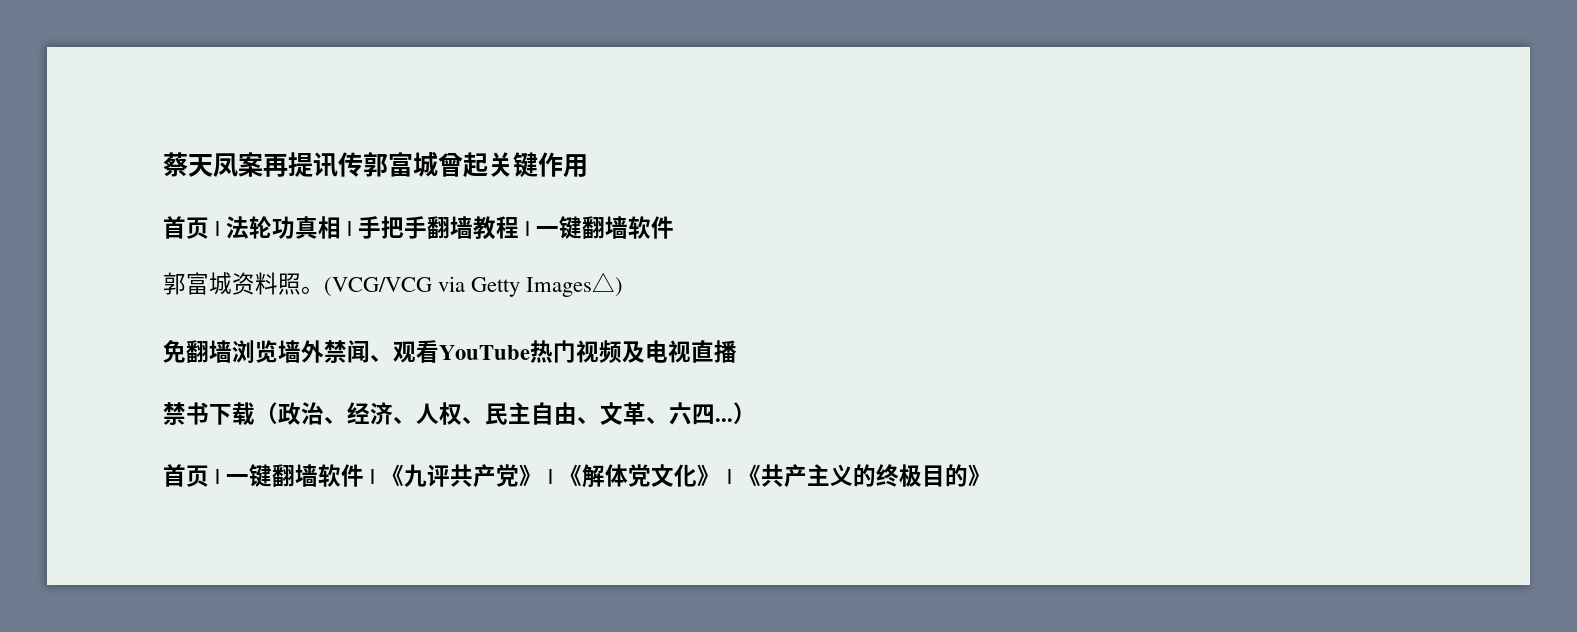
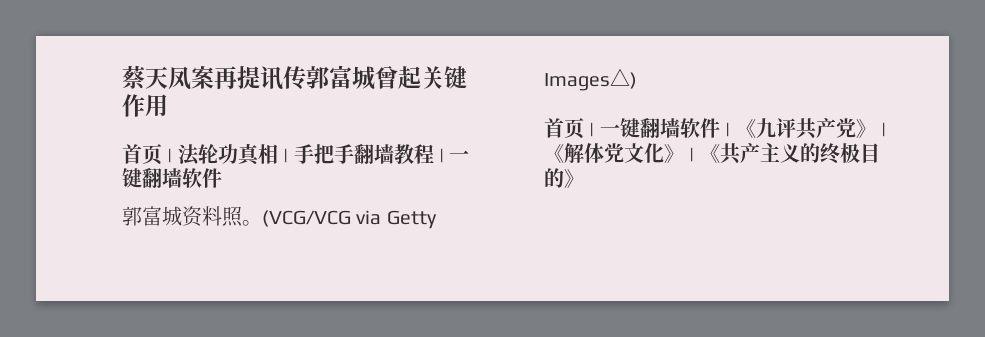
[163,340,737,364] [163,402,756,425] // 免翻墙浏览墙外禁闻、观看YouTube热门视频及电视直播 // 禁书下载（政治、经济、人权、民主自由、文革、六四...） -> (637, 79) none

